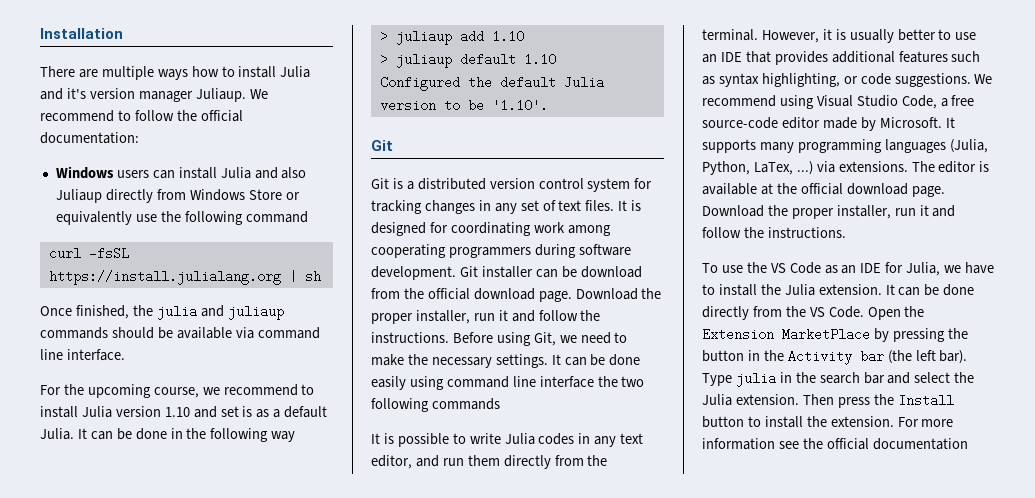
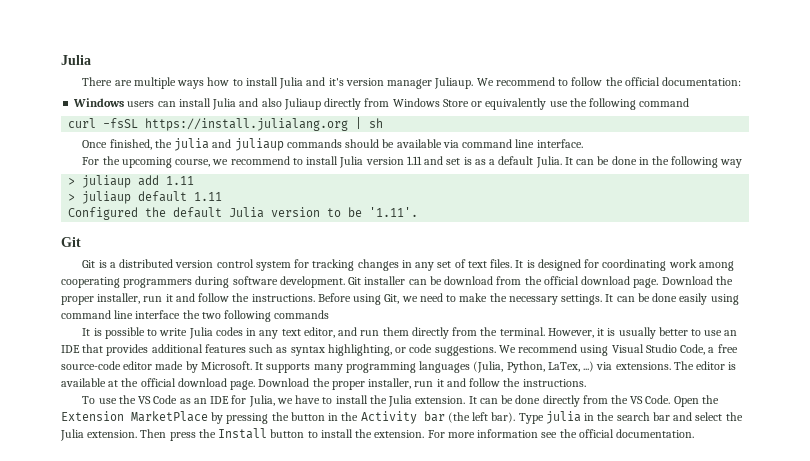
[40,28,123,39] Installation -> [61,55,91,65] Julia
[164,407,190,417] 1.10 -> [406,156,422,165] 1.11
[491,30,524,43] 1.10 -> [166,176,195,185] 1.11
[523,53,556,66] 1.10 -> [194,192,223,201] 1.11
[491,99,548,112] '1.10'. -> [369,207,419,217] '1.11'.
[872,438,968,450] documentation -> [616,429,695,438] documentation.

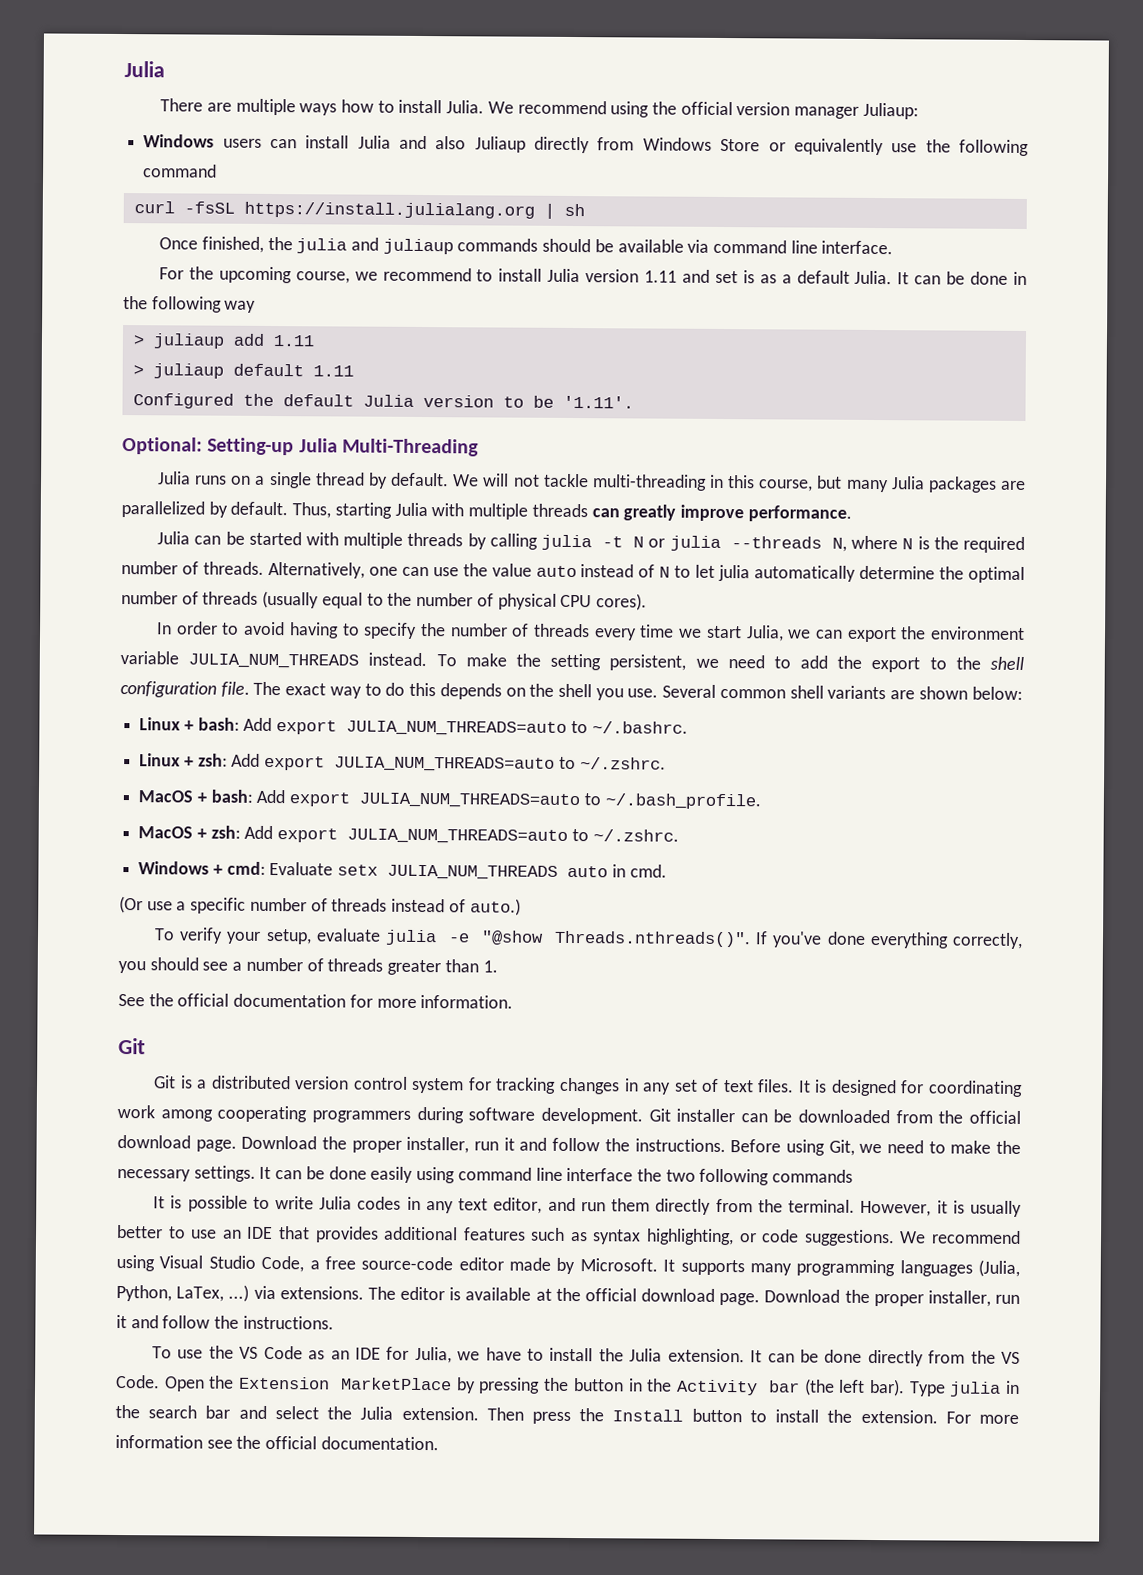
[279,77,742,89] Julia and it's version manager Juliaup. We recommend to follow the official documentation: -> [446,100,919,120] Julia. We recommend using the official version manager Juliaup:
(419, 212) none -> [122,437,479,457] [158,471,1026,493] [121,501,852,522] [157,531,1025,553] [121,561,1025,583] [121,590,647,611] [157,621,1026,643] [120,651,1024,673] [120,681,1023,701] [139,717,688,736] [139,753,666,772] [138,789,761,810] [138,825,679,844] [138,861,667,880] [119,896,521,916] [154,927,1024,949] [118,957,498,976] [118,993,514,1009] // Optional: Setting-up Julia Multi-Threading // Julia runs on a single thread by default. We will not tackle multi-threading in this course, but many Julia packages are parallelized by default. Thus, starting Julia with multiple threads can greatly improve performance. // Julia can be started with multiple threads by calling julia -t N or julia --threads N, where N is the required number of threads. Alternatively, one can use the value auto instead of N to let julia automatically determine the optimal number of threads (usually equal to the number of physical CPU cores). // In order to avoid having to specify the number of threads every time we start Julia, we can export the environment variable JULIA_NUM_THREADS instead. To make the setting persistent, we need to add the export to the shell configuration file. The exact way to do this depends on the shell you use. Several common shell variants are shown below: // Linux + bash: Add export JULIA_NUM_THREADS=auto to ~/.bashrc. // Linux + zsh: Add export JULIA_NUM_THREADS=auto to ~/.zshrc. // MacOS + bash: Add export JULIA_NUM_THREADS=auto to ~/.bash_profile. // MacOS + zsh: Add export JULIA_NUM_THREADS=auto to ~/.zshrc. // Windows + cmd: Evaluate setx JULIA_NUM_THREADS auto in cmd. // (Or use a specific number of threads instead of auto.) // To verify your setup, evaluate julia -e "@show Threads.nthreads()". If you've done everything correctly, you should see a number of threads greater than 1. // See the official documentation for more information.
[444,276,494,285] download -> [798,1109,891,1124] downloaded

